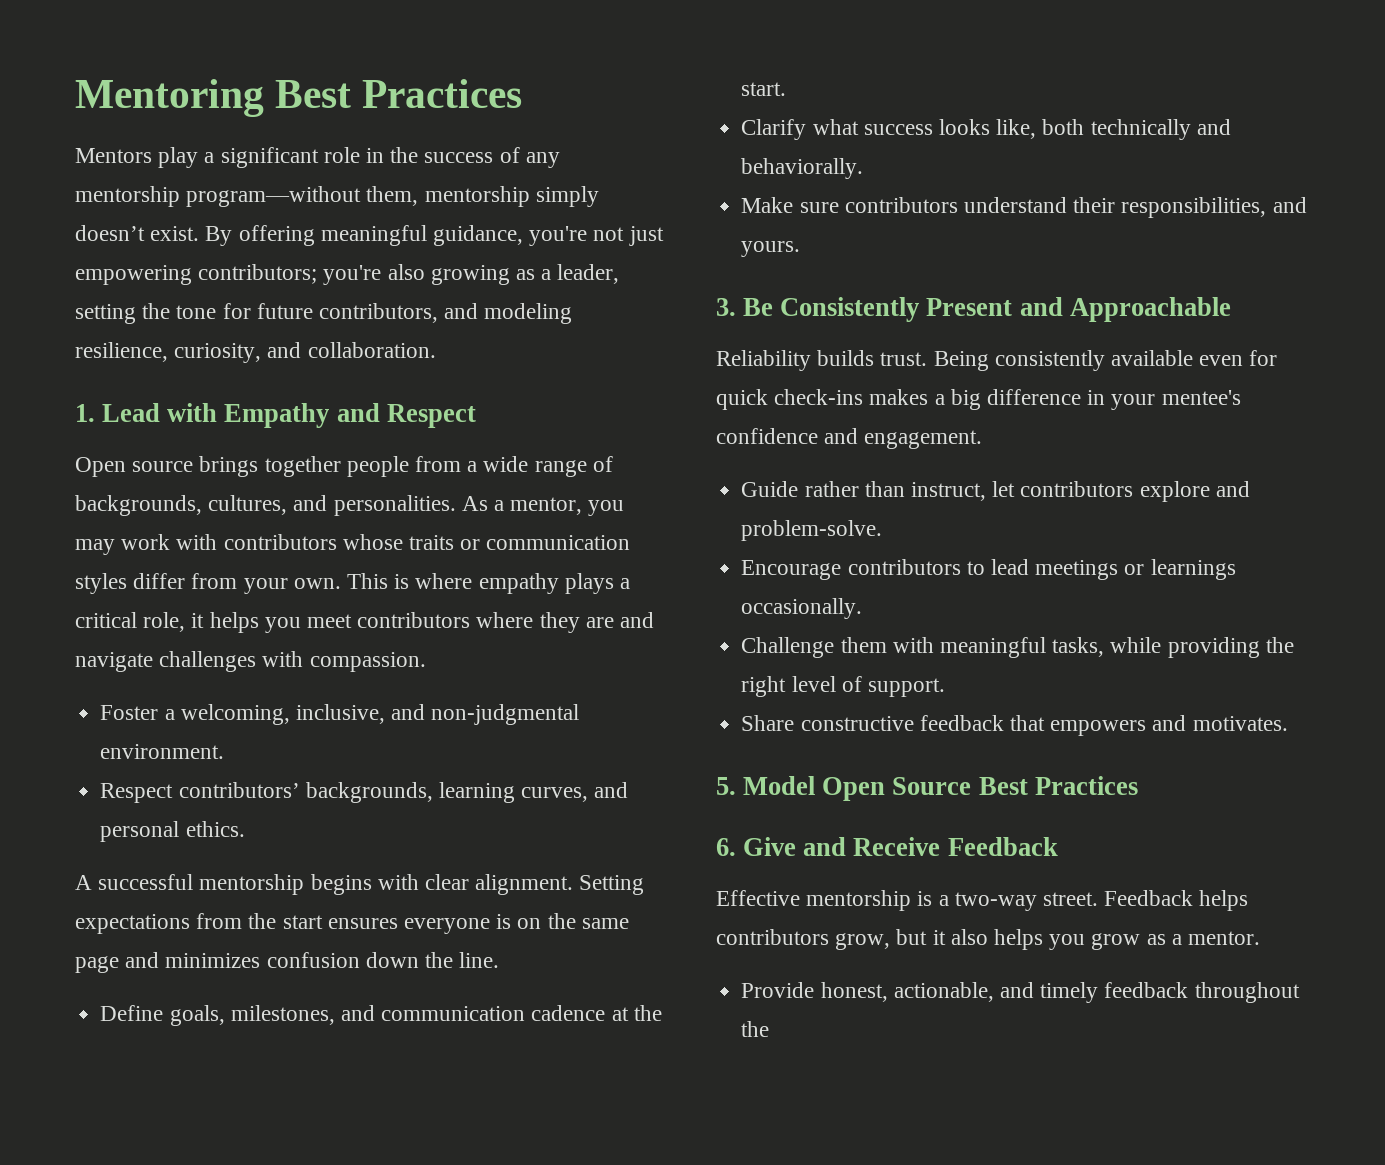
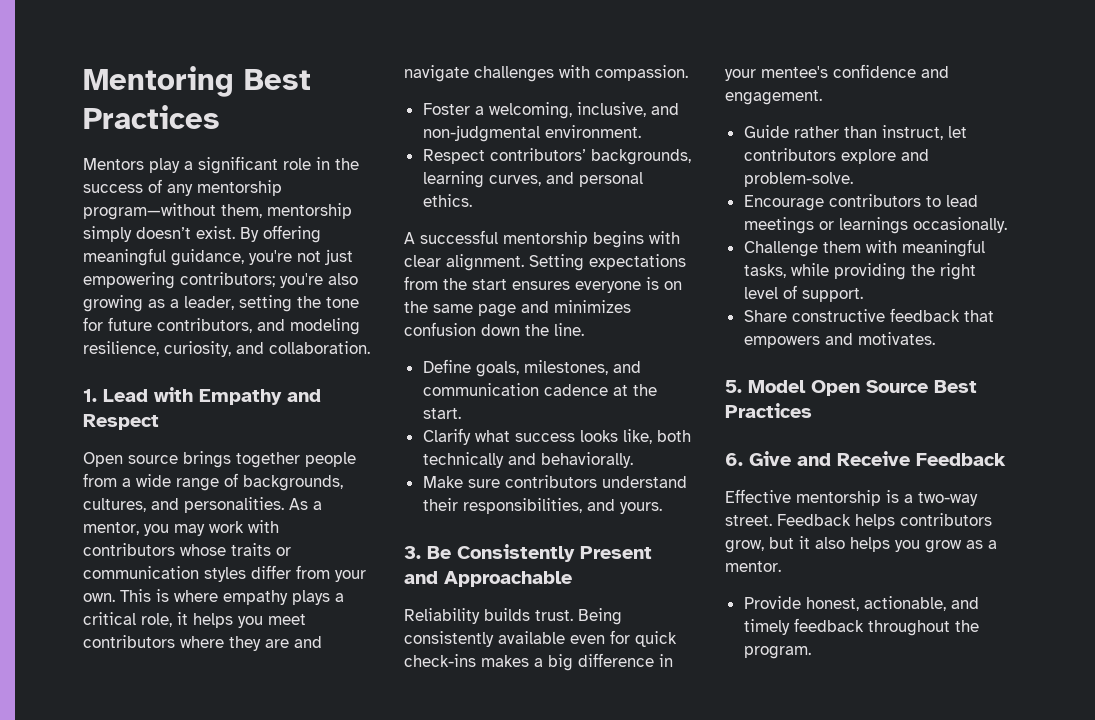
(770, 1029) none -> [743,646,811,659] program.

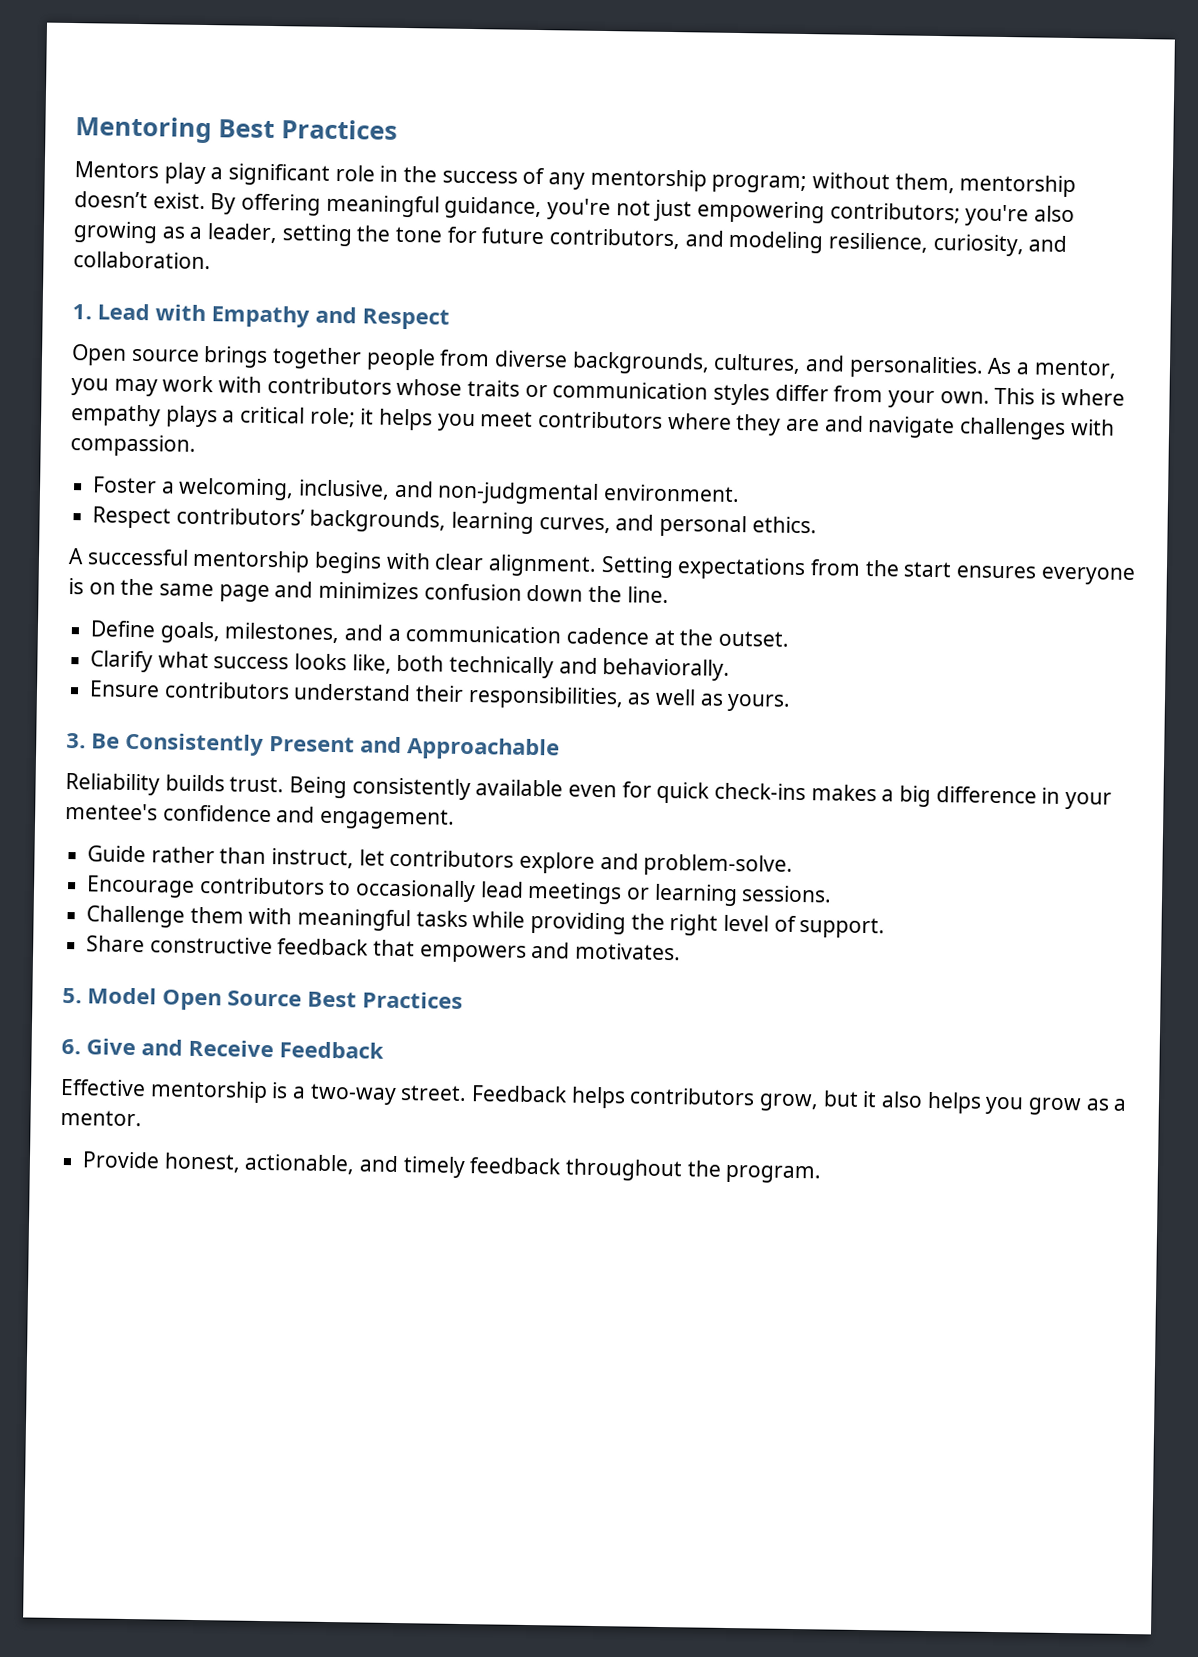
[83,203,216,220] program—without -> [711,172,891,194] program; without
[83,226,132,242] simply -> (1077, 186) none
[122,473,238,491] a wide range of -> [494,350,569,368] diverse
[141,613,172,627] role, -> [308,407,356,428] role;
(641, 367) none -> [387,628,401,642] a
[422,408,461,419] start. -> [718,630,790,647] outset.
[422,476,500,488] Make sure -> [89,680,161,698] Ensure
[586,499,615,511] and -> [627,688,724,706] as well as
(941, 201) none -> [355,879,477,903] occasionally
[838,217,1007,234] learnings occasionally. -> [653,883,833,907] learning sessions.
[743,264,786,278] tasks, -> [415,910,468,928] tasks

